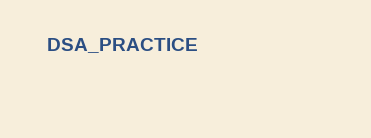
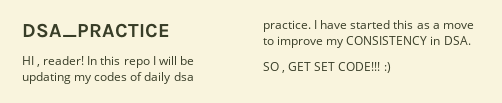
(198, 45) none -> [22,56,194,68] [22,72,194,84] [263,20,474,32] [263,36,471,48] [263,62,391,73] // HI , reader! In this repo I will be updating my codes of daily dsa practice. I have started this as a move to improve my CONSISTENCY in DSA. // SO , GET SET CODE!!! :)

